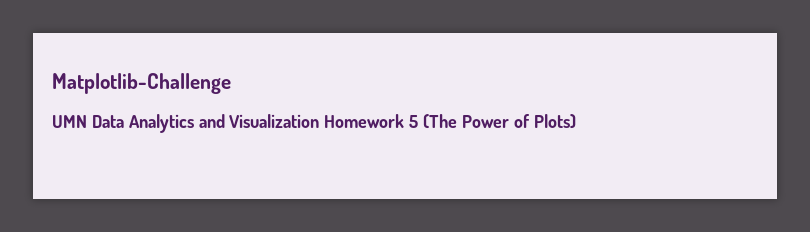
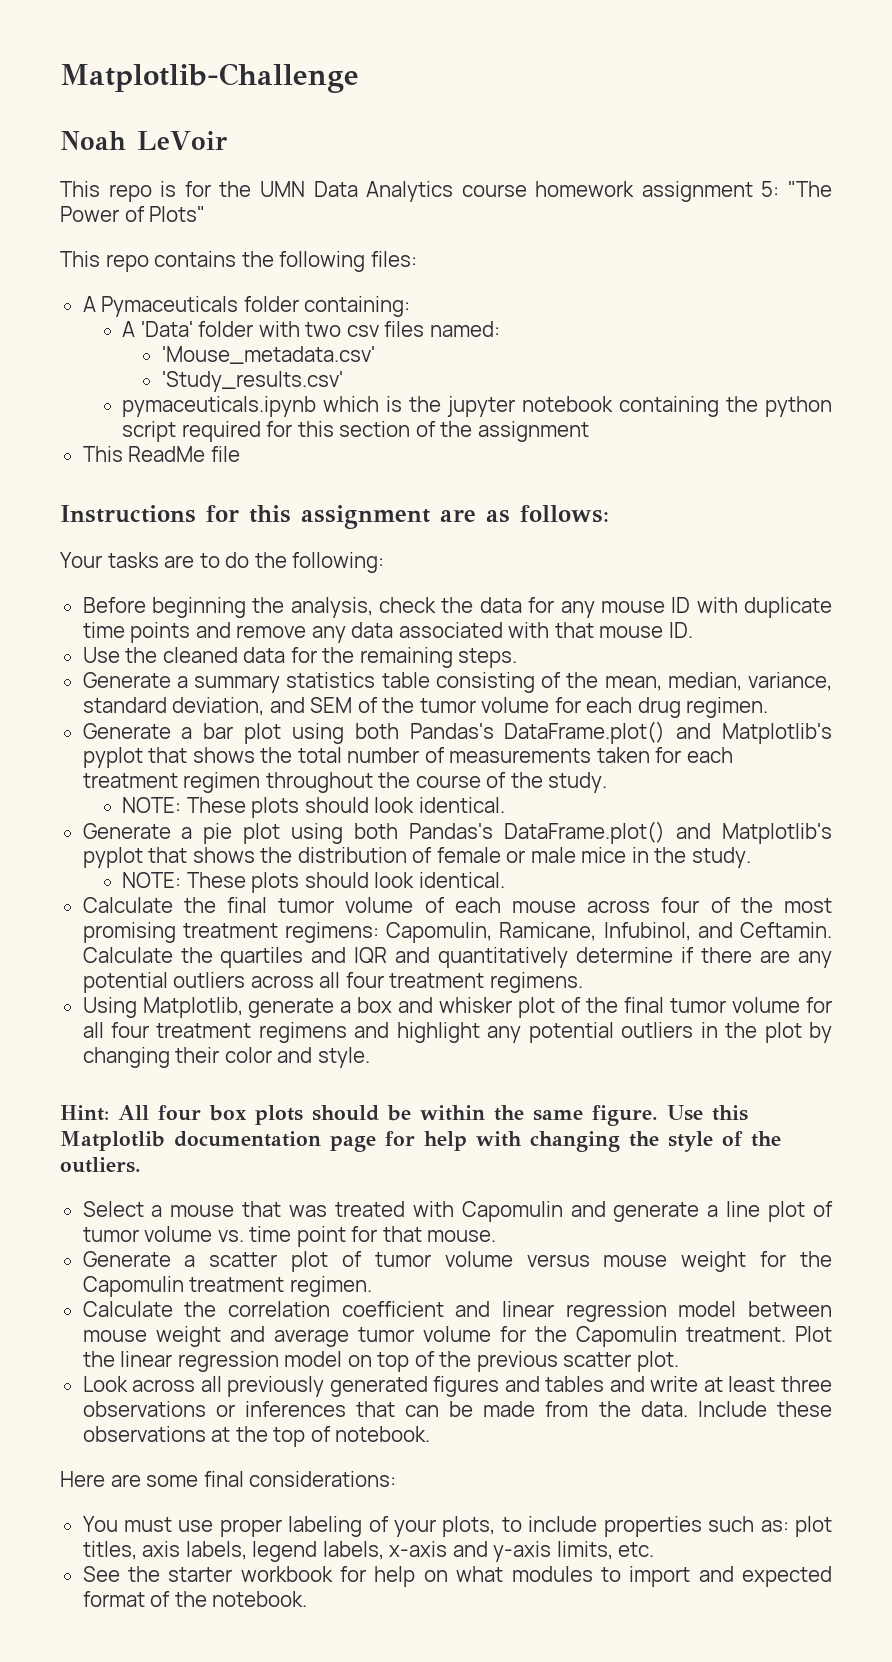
[52,114,576,133] UMN Data Analytics and Visualization Homework 5 (The Power of Plots) -> [60,131,227,150] [60,181,833,202] [60,206,206,222] [60,251,417,272] [82,296,411,317] [122,321,500,337] [161,346,375,364] [161,371,343,392] [122,396,833,417] [122,421,589,442] [82,446,240,462] [60,505,609,529] [60,552,385,573] [82,597,833,618] [82,622,693,643] [82,647,518,668] [82,672,832,693] [82,697,769,718] [82,721,832,744] [82,747,733,768] [82,772,608,793] [122,797,505,818] [82,821,832,844] [82,847,751,868] [122,872,505,893] [82,897,832,913] [82,922,833,943] [82,947,833,968] [82,972,583,993] [82,997,833,1018] [82,1022,832,1043] [82,1047,370,1068] [60,1105,748,1126] [60,1131,781,1152] [60,1157,141,1173] [82,1201,834,1222] [82,1226,497,1247] [82,1251,833,1272] [82,1276,372,1297] [82,1301,833,1322] [82,1326,832,1347] [82,1351,679,1372] [82,1376,833,1397] [82,1401,832,1417] [82,1426,431,1447] [60,1471,397,1487] [82,1516,833,1537] [82,1541,655,1562] [82,1566,833,1587] [82,1591,308,1607] Noah LeVoir // This repo is for the UMN Data Analytics course homework assignment 5: "The Power of Plots" // This repo contains the following files: // A Pymaceuticals folder containing: // A 'Data' folder with two csv files named: // 'Mouse_metadata.csv' // 'Study_results.csv' // pymaceuticals.ipynb which is the jupyter notebook containing the python script required for this section of the assignment // This ReadMe file // Instructions for this assignment are as follows: // Your tasks are to do the following: // Before beginning the analysis, check the data for any mouse ID with duplicate time points and remove any data associated with that mouse ID. // Use the cleaned data for the remaining steps. // Generate a summary statistics table consisting of the mean, median, variance, standard deviation, and SEM of the tumor volume for each drug regimen. // Generate a bar plot using both Pandas's DataFrame.plot() and Matplotlib's pyplot that shows the total number of measurements taken for each treatment regimen throughout the course of the study. // NOTE: These plots should look identical. // Generate a pie plot using both Pandas's DataFrame.plot() and Matplotlib's pyplot that shows the distribution of female or male mice in the study. // NOTE: These plots should look identical. // Calculate the final tumor volume of each mouse across four of the most promising treatment regimens: Capomulin, Ramicane, Infubinol, and Ceftamin. Calculate the quartiles and IQR and quantitatively determine if there are any potential outliers across all four treatment regimens. // Using Matplotlib, generate a box and whisker plot of the final tumor volume for all four treatment regimens and highlight any potential outliers in the plot by changing their color and style. // Hint: All four box plots should be within the same figure. Use this Matplotlib documentation page for help with changing the style of the outliers. // Select a mouse that was treated with Capomulin and generate a line plot of tumor volume vs. time point for that mouse. // Generate a scatter plot of tumor volume versus mouse weight for the Capomulin treatment regimen. // Calculate the correlation coefficient and linear regression model between mouse weight and average tumor volume for the Capomulin treatment. Plot the linear regression model on top of the previous scatter plot. // Look across all previously generated figures and tables and write at least three observations or inferences that can be made from the data. Include these observations at the top of notebook. // Here are some final considerations: // You must use proper labeling of your plots, to include properties such as: plot titles, axis labels, legend labels, x-axis and y-axis limits, etc. // See the starter workbook for help on what modules to import and expected format of the notebook.

